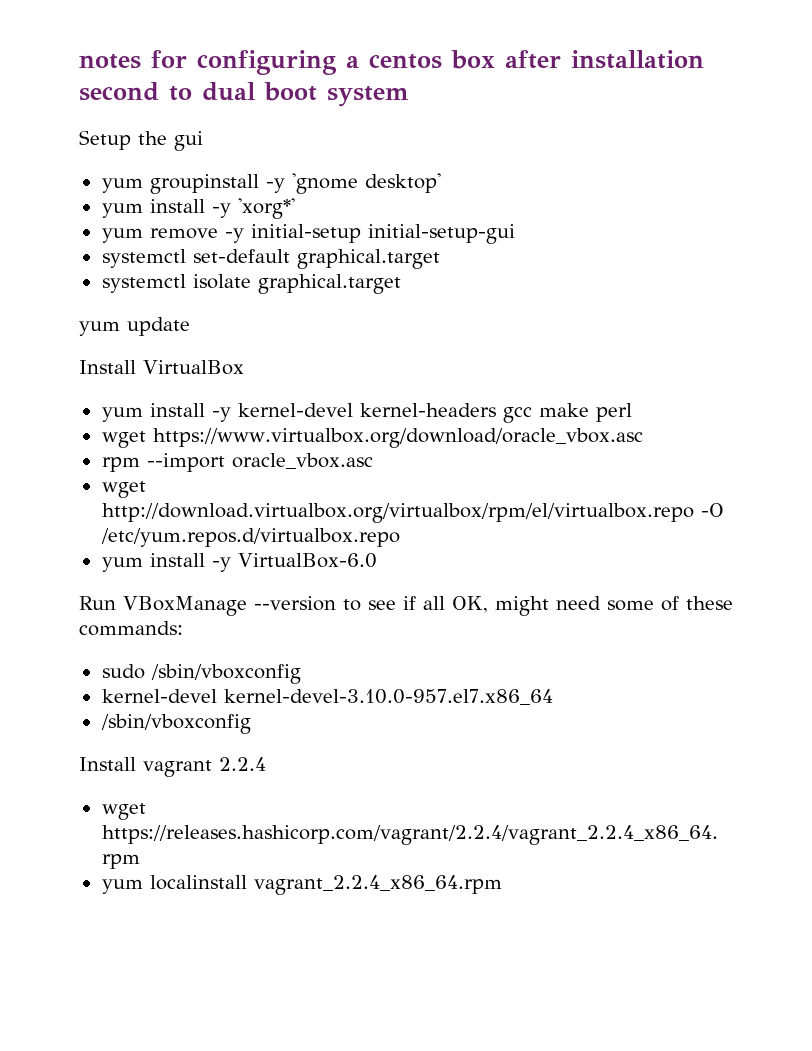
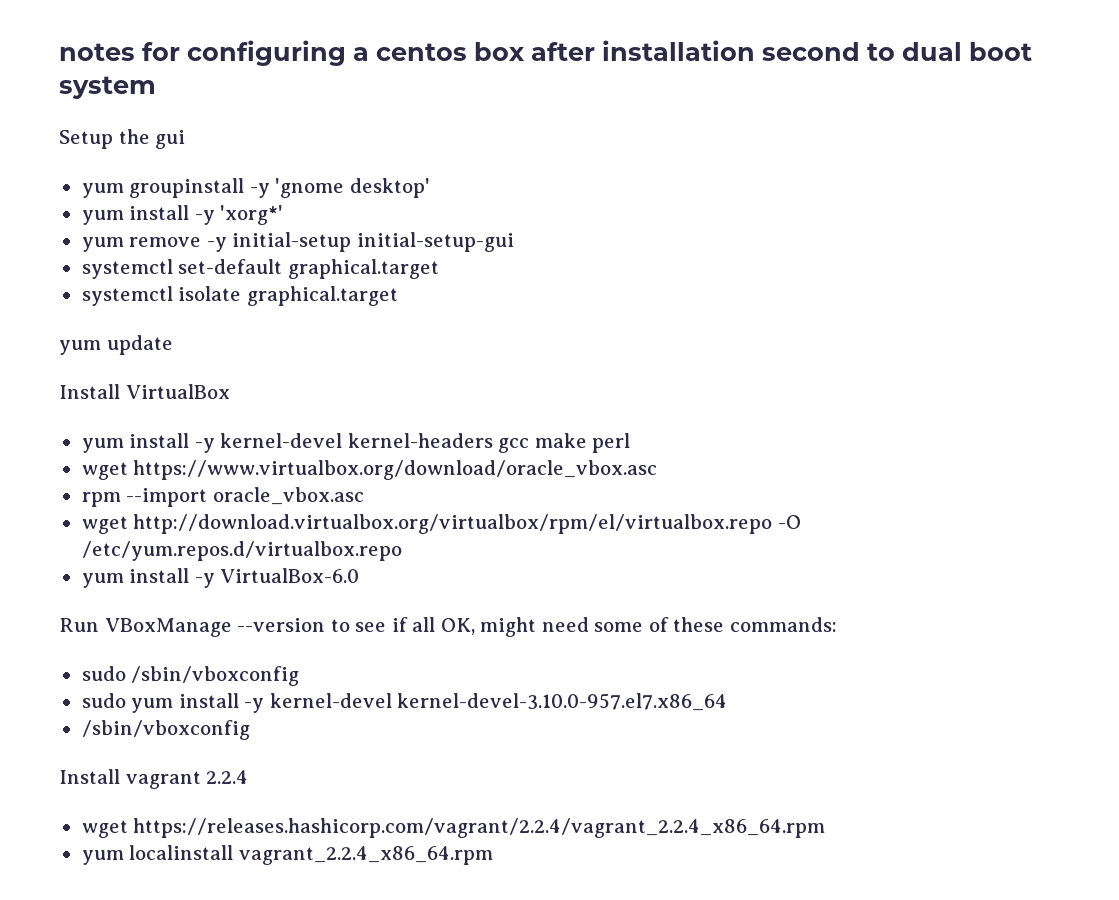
(301, 674) none -> [81,693,265,713] sudo yum install -y

